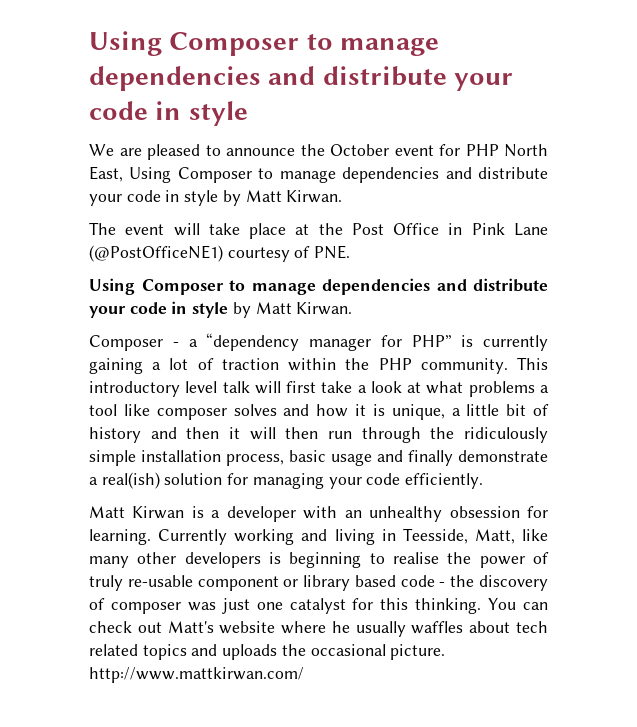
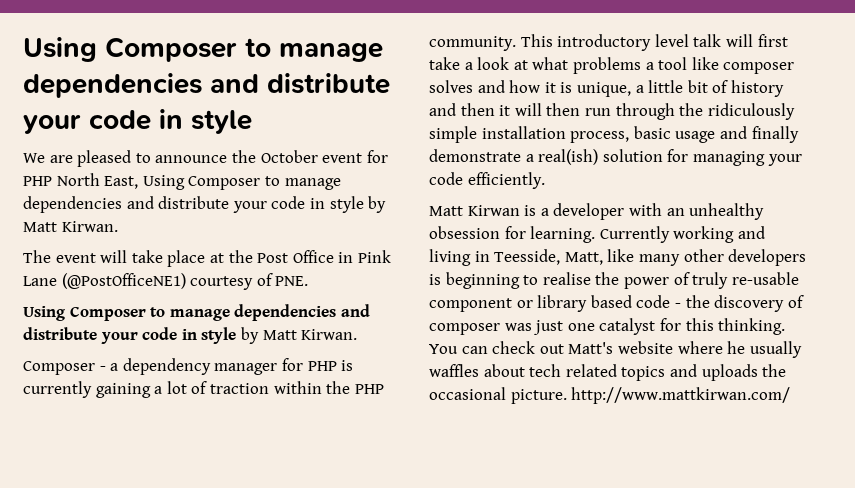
[206,333,300,351] “dependency -> [122,358,211,375] dependency
[411,335,452,347] PHP” -> [307,361,337,371] PHP

